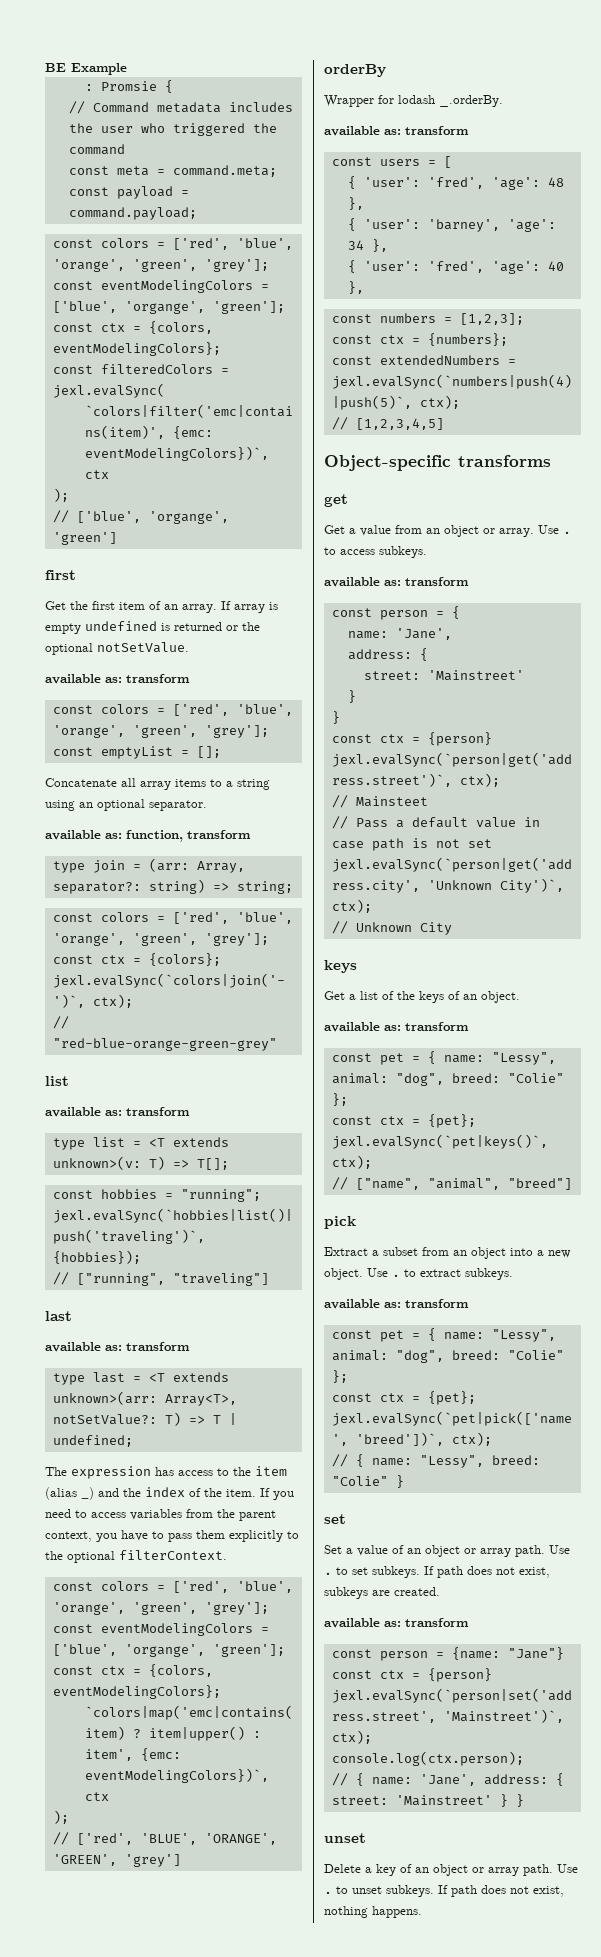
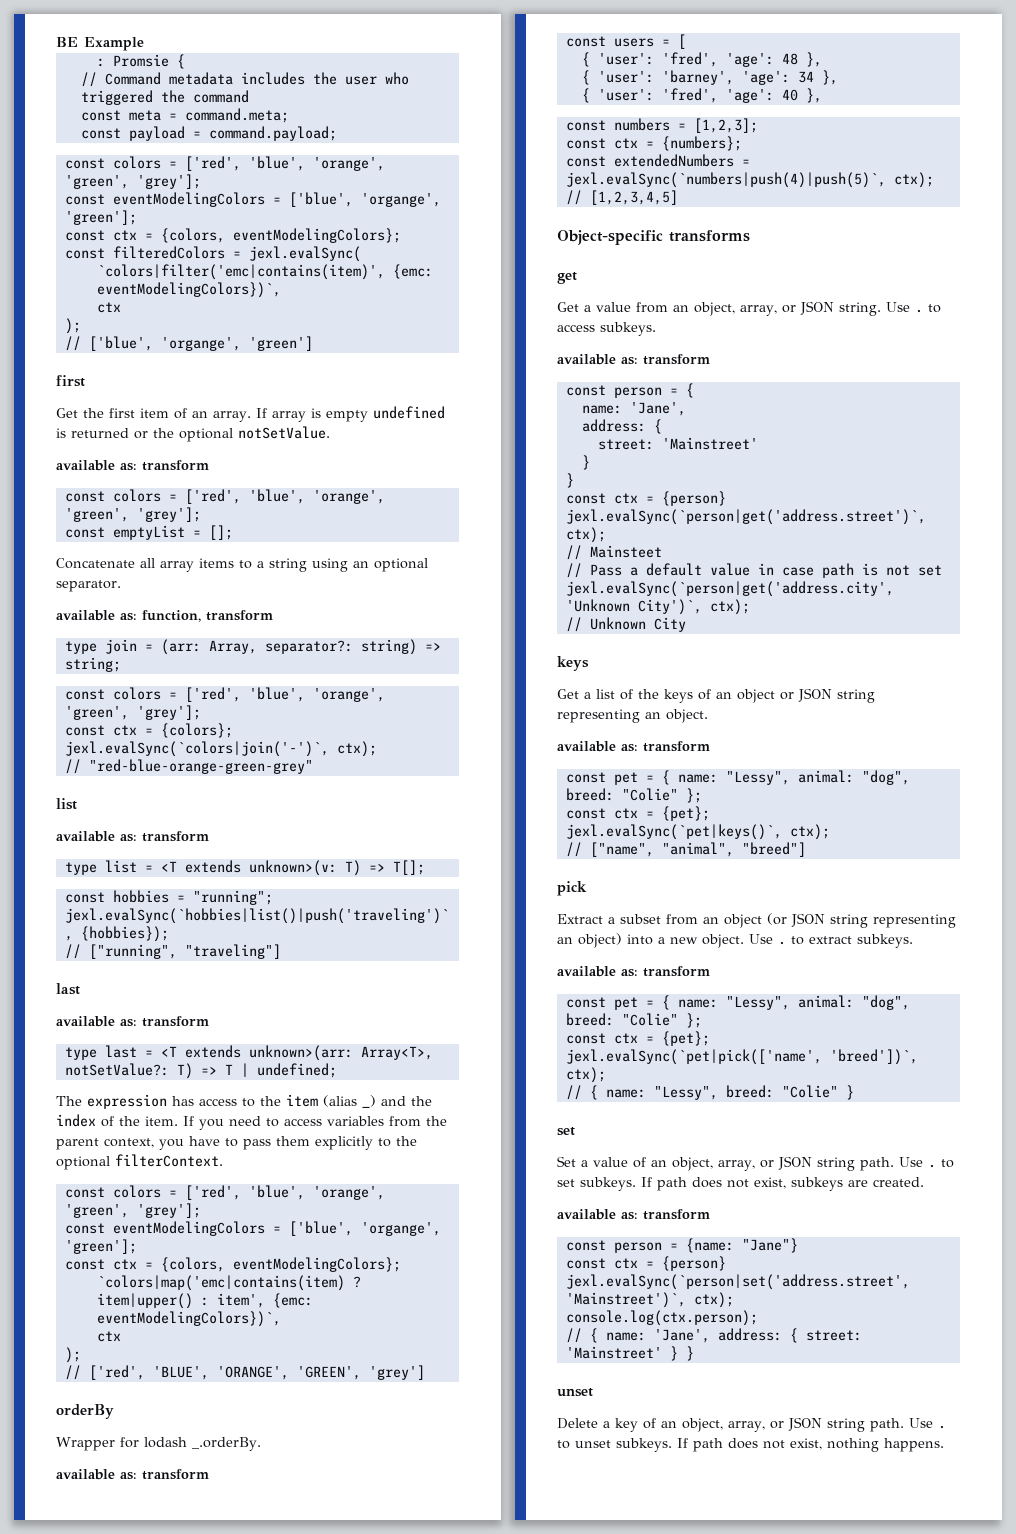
[444,525,534,537] object or array. -> [694,301,881,316] object, array, or JSON string.
(477, 997) none -> [737,688,875,703] [557,709,661,723] object or JSON string representing an
(506, 1253) none -> [767,913,956,928] [557,933,622,948] (or JSON string representing an object)
[425,1545,511,1557] object or array -> [672,1156,855,1171] object, array, or JSON string
[433,1864,519,1876] object or array -> [682,1417,865,1432] object, array, or JSON string

